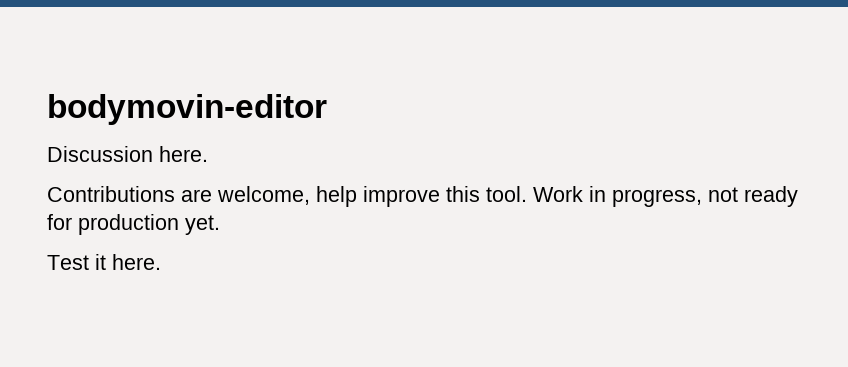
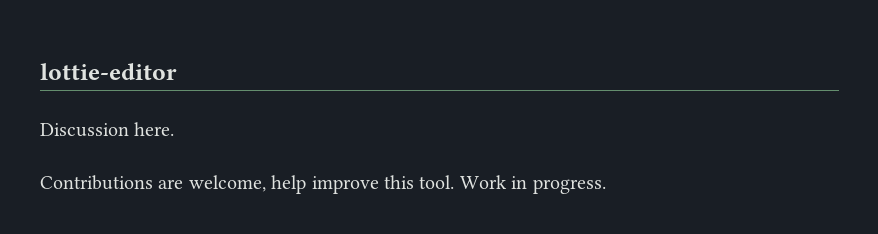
[47,94,327,125] bodymovin-editor -> [40,63,177,80] lottie-editor
[612,186,798,207] [47,214,220,235] [47,254,161,270] progress, not ready for production yet. // Test it here. -> [532,179,606,194] progress.

